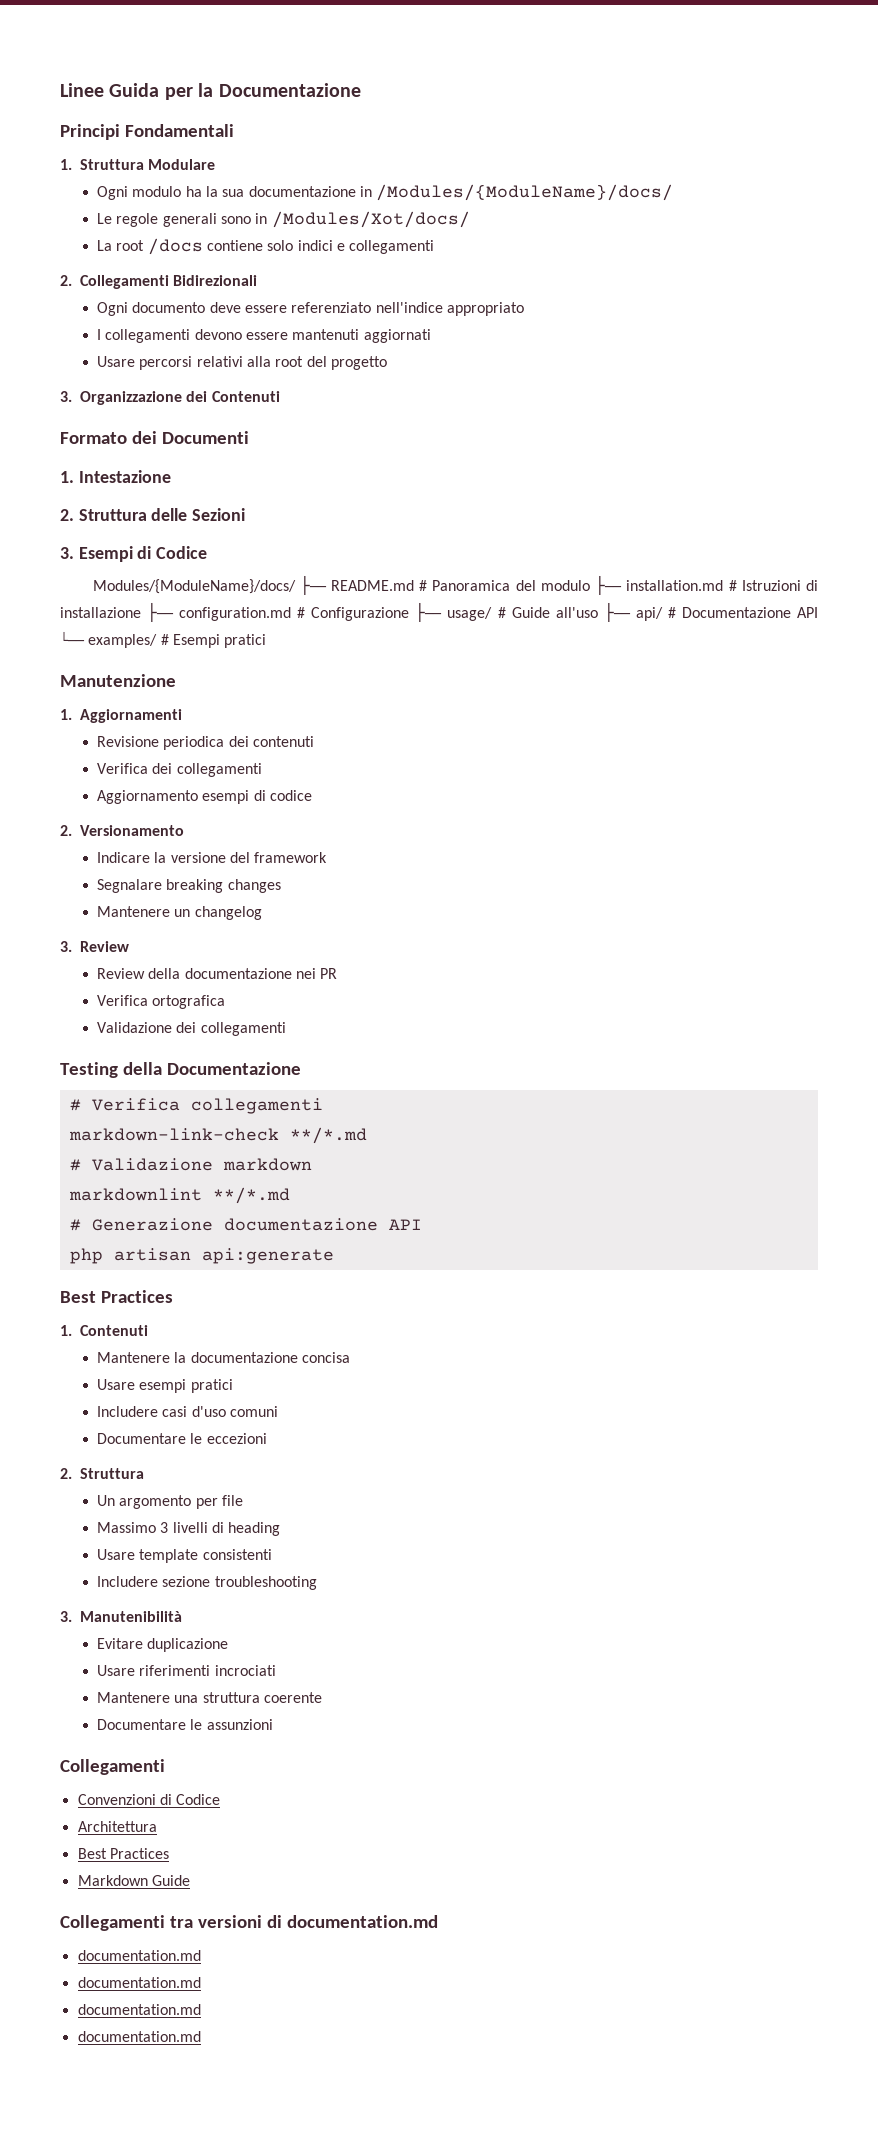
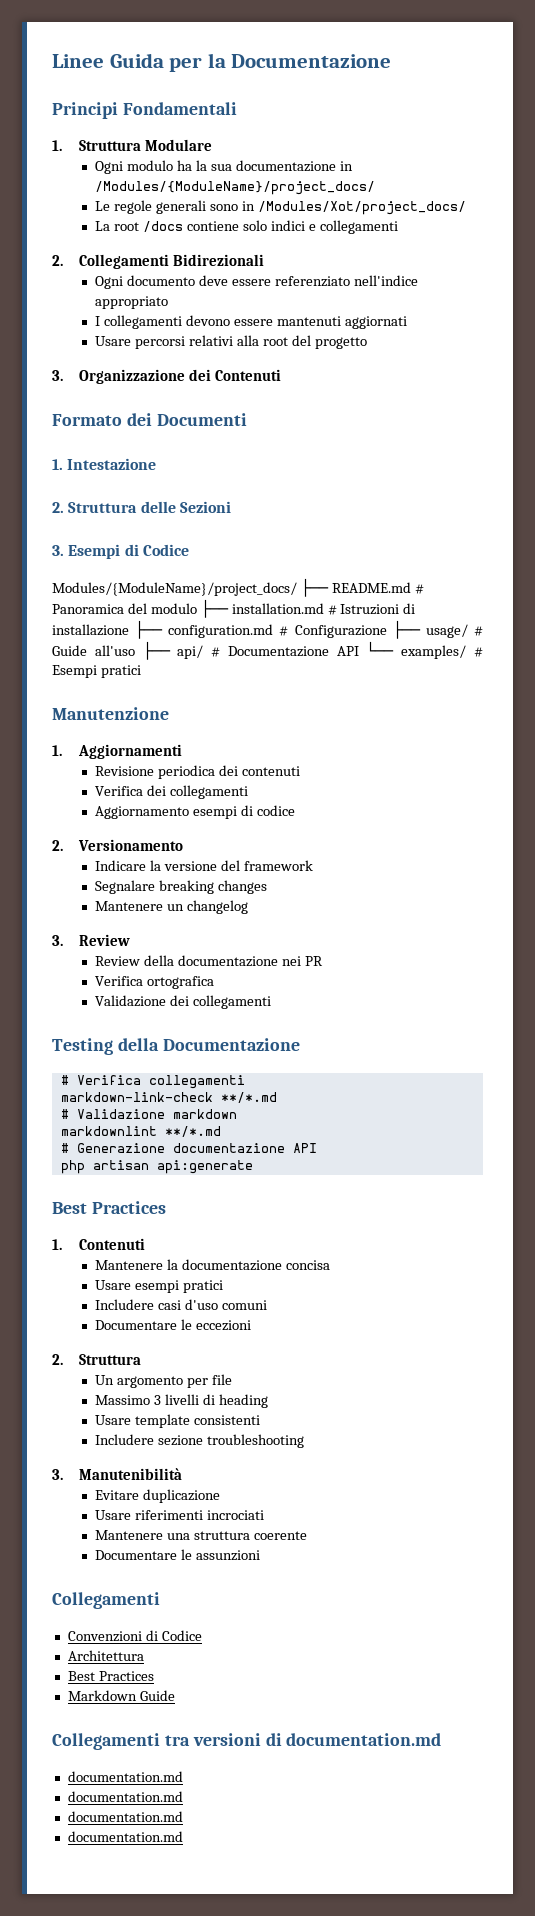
[376,184,674,201] /Modules/{ModuleName}/docs/ -> [95,181,376,195] /Modules/{ModuleName}/project_docs/
[271,211,470,228] /Modules/Xot/docs/ -> [257,201,466,215] /Modules/Xot/project_docs/
[92,579,296,594] Modules/{ModuleName}/docs/ -> [52,582,297,596] Modules/{ModuleName}/project_docs/

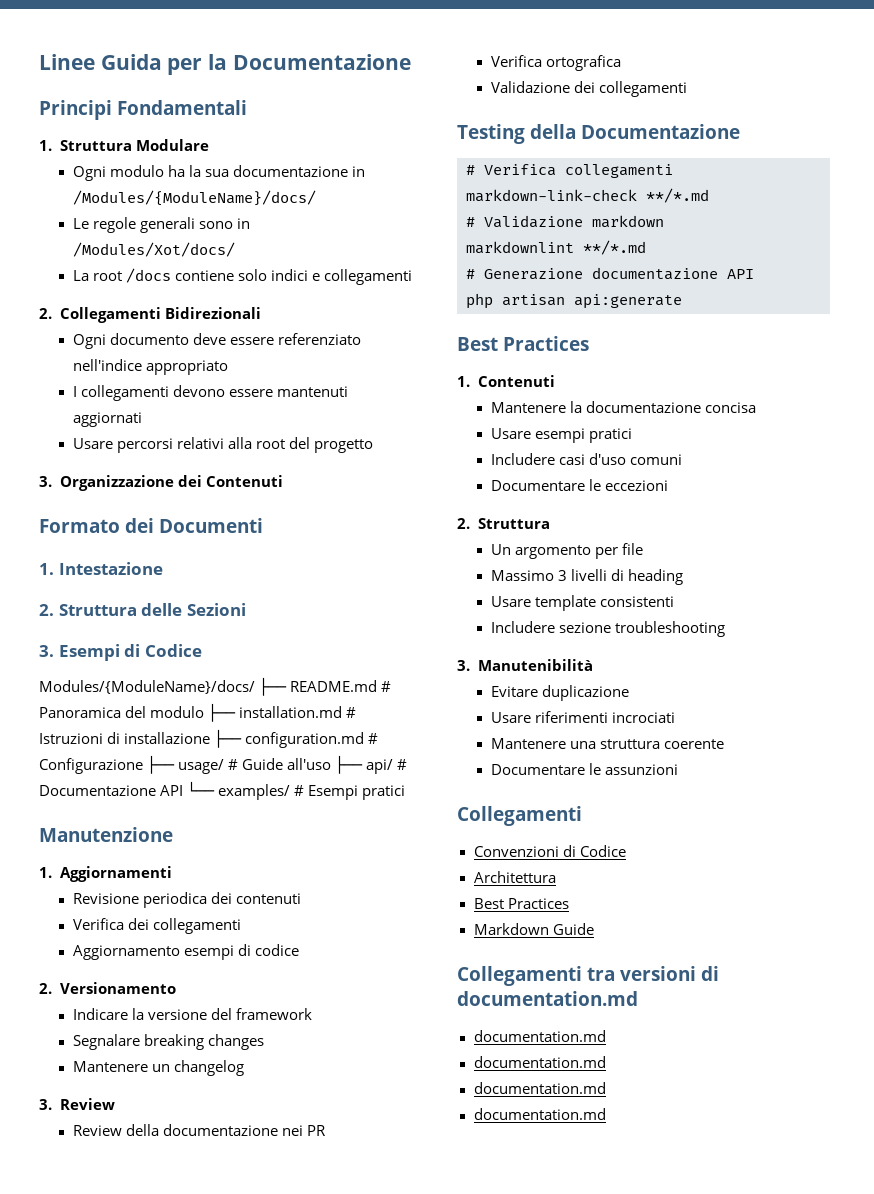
[95,181,376,195] /Modules/{ModuleName}/project_docs/ -> [72,190,316,206] /Modules/{ModuleName}/docs/
[257,201,466,215] /Modules/Xot/project_docs/ -> [72,242,235,257] /Modules/Xot/docs/
[52,582,297,596] Modules/{ModuleName}/project_docs/ -> [39,680,255,694] Modules/{ModuleName}/docs/

